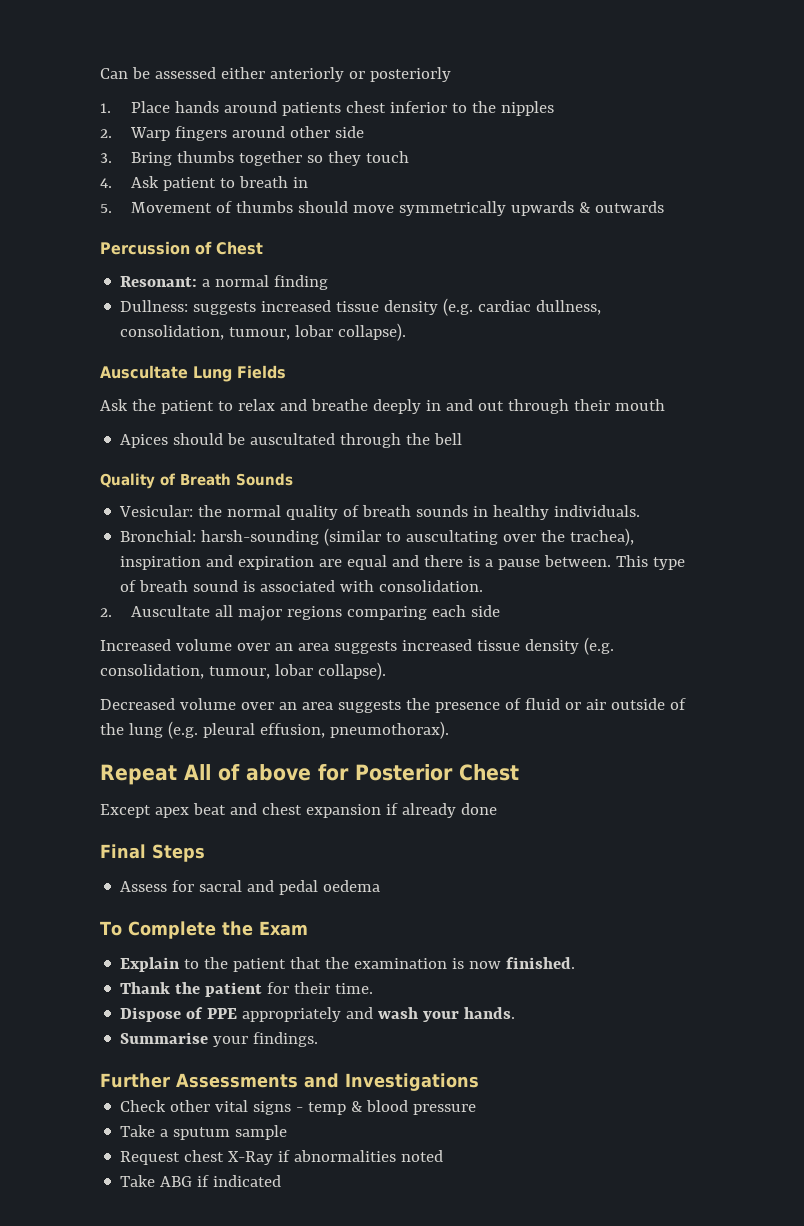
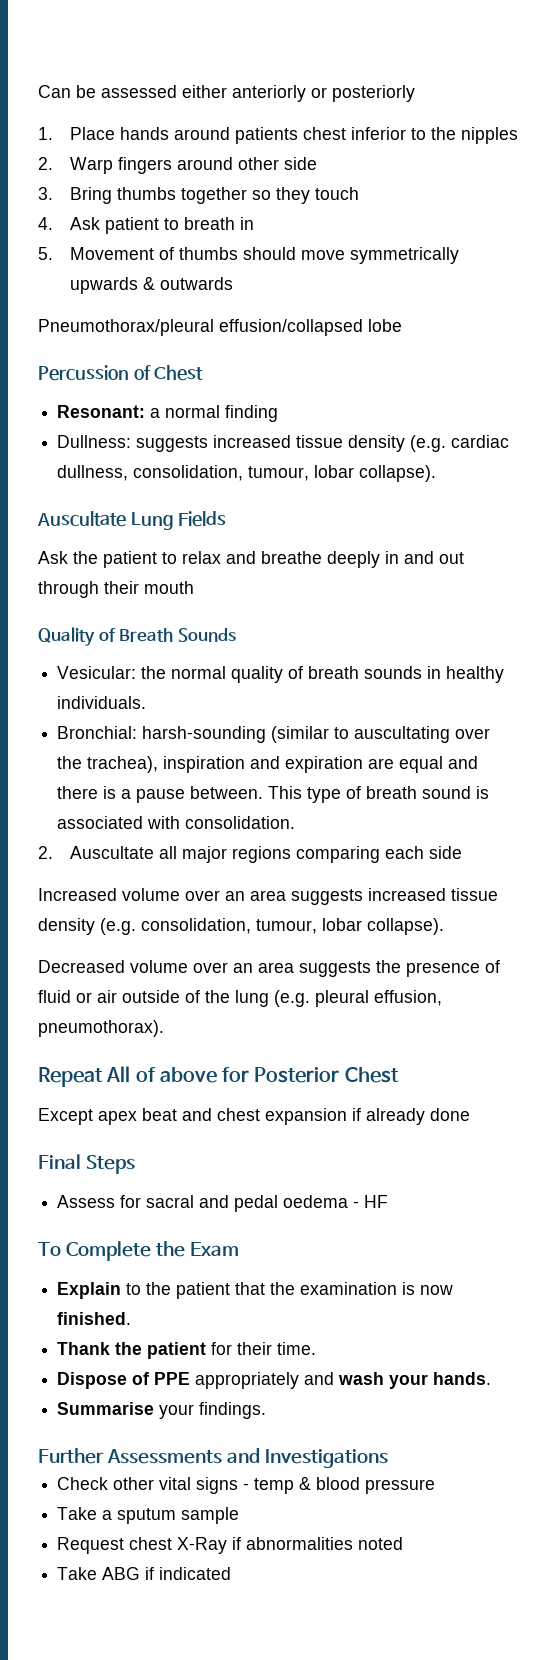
(665, 207) none -> [38,319,402,336] // Pneumothorax/pleural effusion/collapsed lobe
[120,433,463,448] // Apices should be auscultated through the bell -> (194, 587) none
(381, 886) none -> [353,1195,389,1208] - HF

